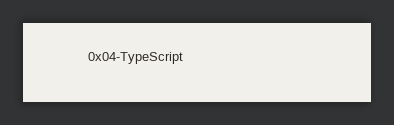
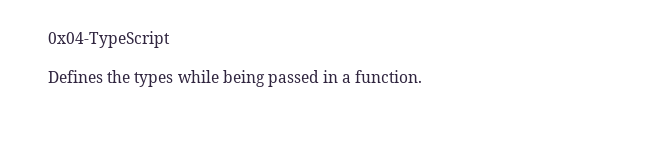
(183, 58) none -> [48,70,423,87] // Defines the types while being passed in a function.

